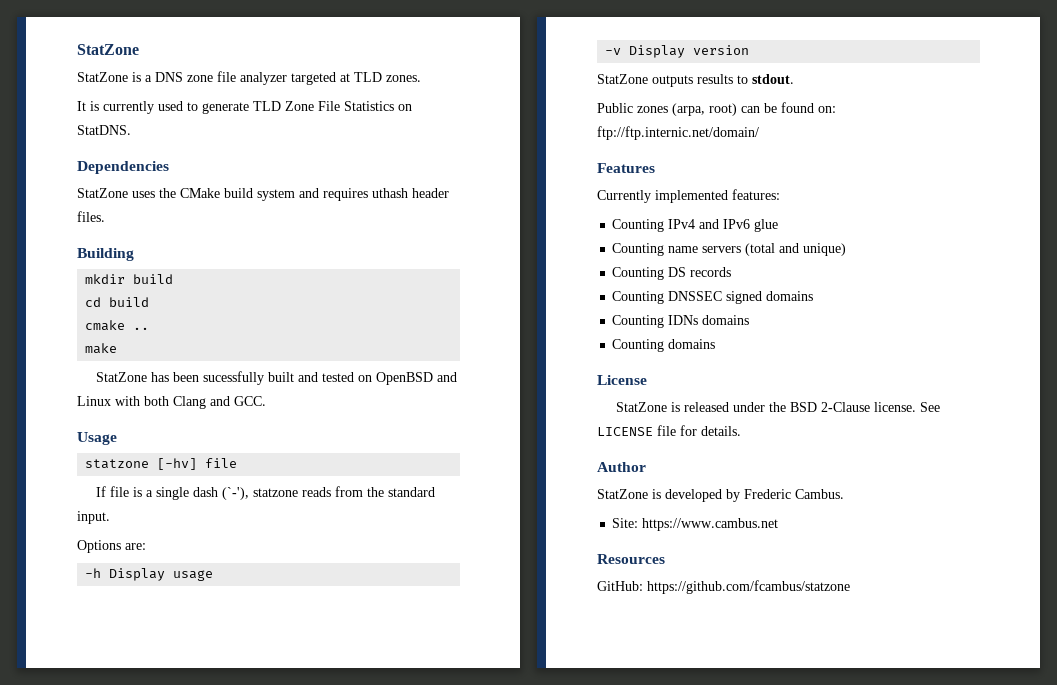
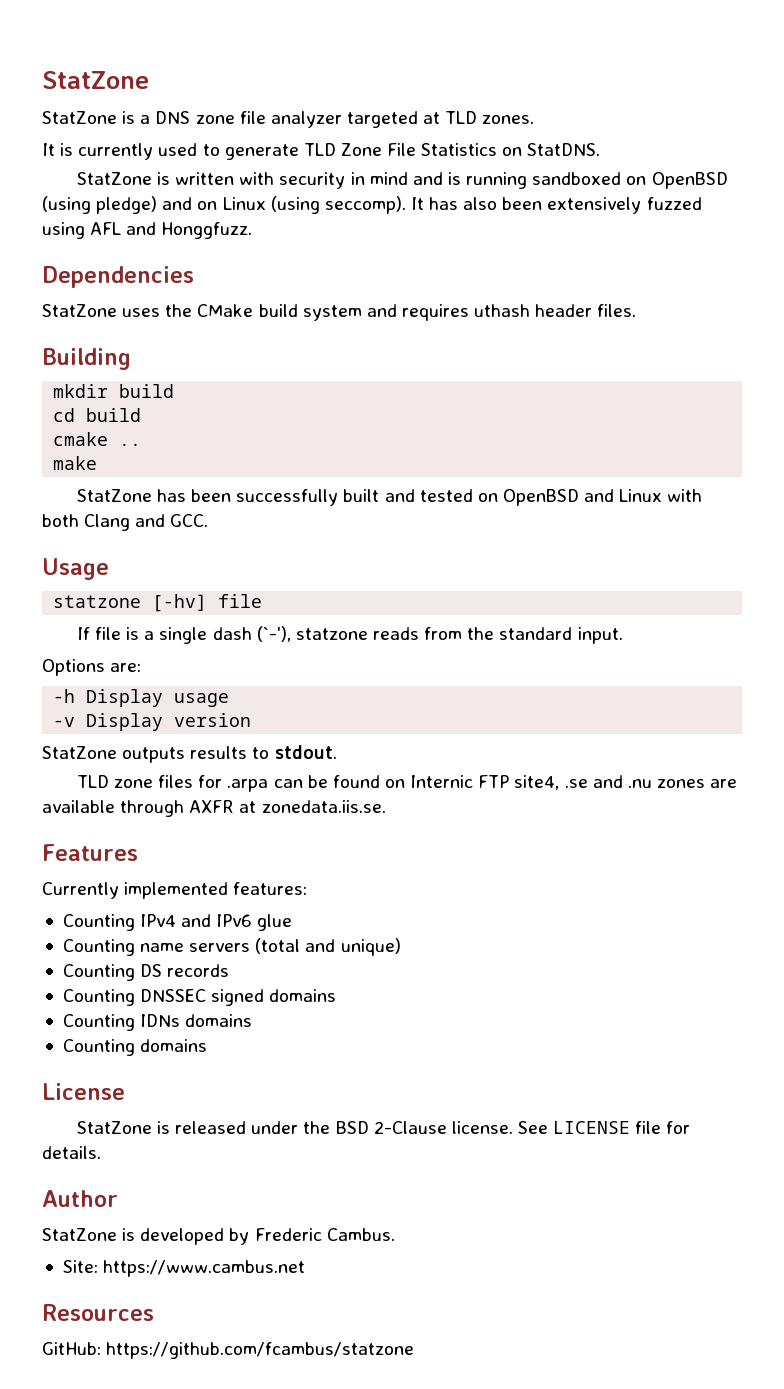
(131, 130) none -> [76,172,728,189] [42,196,702,214] [42,222,253,239] // StatZone is written with security in mind and is running sandboxed on OpenBSD (using pledge) and on Linux (using seccomp). It has also been extensively fuzzed using AFL and Honggfuzz.
[202,371,264,385] sucessfully -> [236,489,339,506] successfully
[597,102,836,116] [597,126,759,140] Public zones (arpa, root) can be found on: ftp://ftp.internic.net/domain/ -> [76,775,738,792] [42,800,386,817] TLD zone files for .arpa can be found on Internic FTP site4, .se and .nu zones are available through AXFR at zonedata.iis.se.

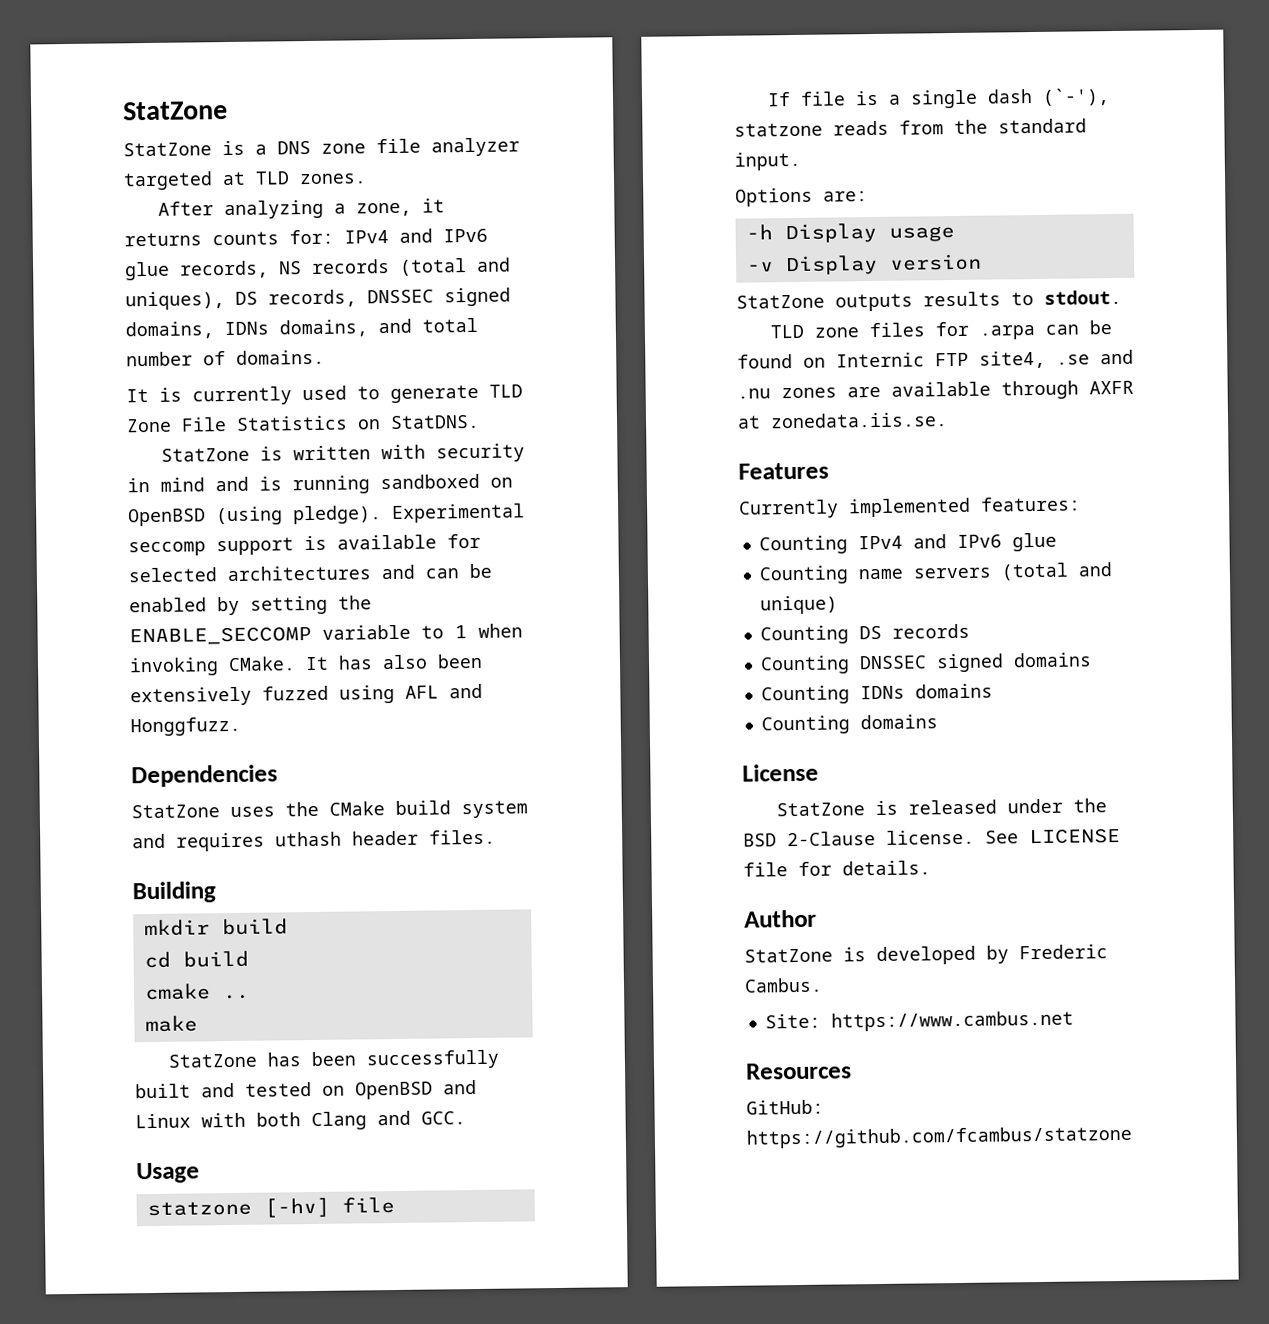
(535, 119) none -> [157,198,445,220] [124,228,488,247] [125,257,511,281] [125,287,511,311] [125,317,478,340] [126,349,325,367] // After analyzing a zone, it returns counts for: IPv4 and IPv6 glue records, NS records (total and uniques), DS records, DNSSEC signed domains, IDNs domains, and total number of domains.
[96,196,406,214] pledge) and on Linux (using seccomp). -> [293,503,525,525] [128,533,481,557] [128,563,492,583] [129,595,372,616] [129,623,523,646] [129,656,296,677] pledge). Experimental seccomp support is available for selected architectures and can be enabled by setting the ENABLE_SECCOMP variable to 1 when invoking CMake.

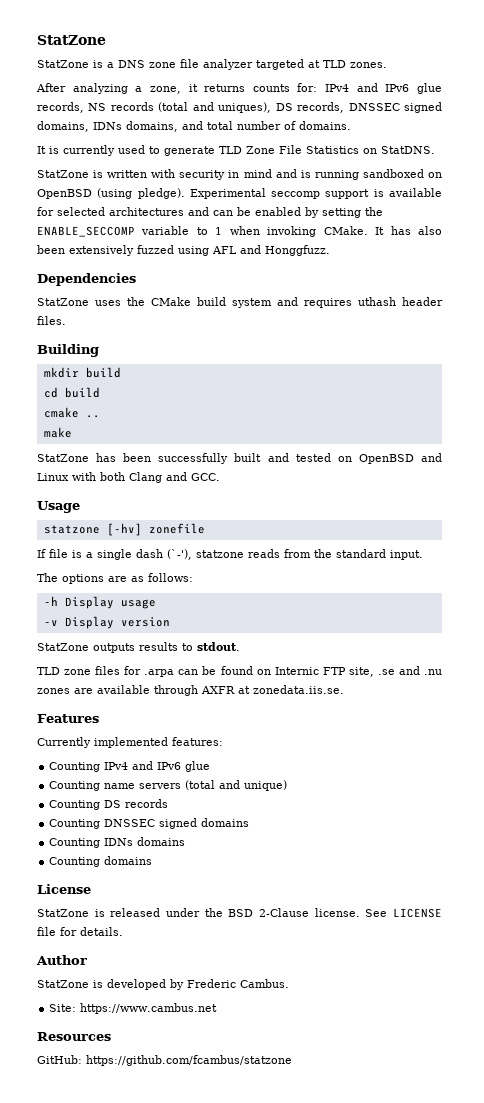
[341,1197,395,1214] file -> [148,523,205,534] zonefile
[735,187,868,207] Options are: -> [37,573,193,584] The options are as follows:
[979,350,1046,369] site4, -> [348,667,374,677] site,

